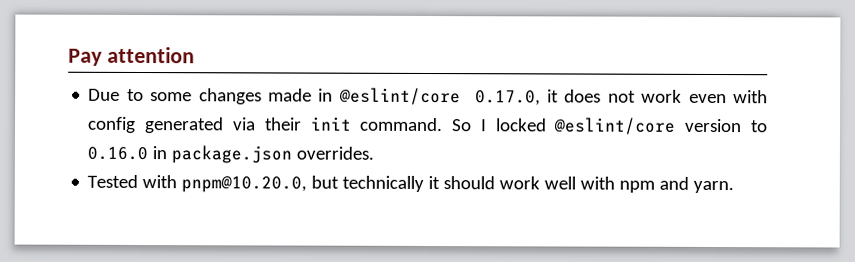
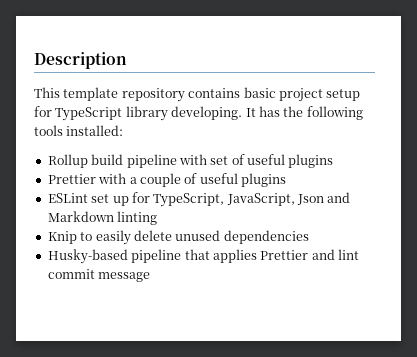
[68,46,195,66] [88,87,768,106] [87,116,768,135] [87,145,375,164] [87,174,735,194] Pay attention // Due to some changes made in @eslint/core 0.17.0, it does not work even with config generated via their init command. So I locked @eslint/core version to 0.16.0 in package.json overrides. // Tested with pnpm@10.20.0, but technically it should work well with npm and yarn. -> [34,52,127,69] [34,87,361,102] [34,106,363,121] [34,125,124,136] [47,154,334,168] [47,173,286,187] [47,192,351,207] [47,211,158,225] [47,230,309,245] [47,249,359,264] [47,269,151,282] Description // This template repository contains basic project setup for TypeScript library developing. It has the following tools installed: // Rollup build pipeline with set of useful plugins // Prettier with a couple of useful plugins // ESLint set up for TypeScript, JavaScript, Json and Markdown linting // Knip to easily delete unused dependencies // Husky-based pipeline that applies Prettier and lint commit message

